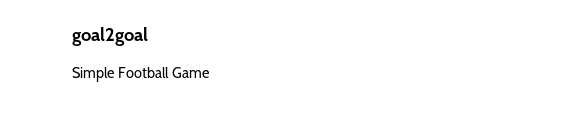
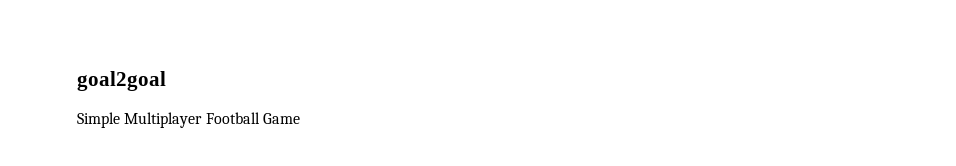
(114, 74) none -> [124,112,203,128] Multiplayer

